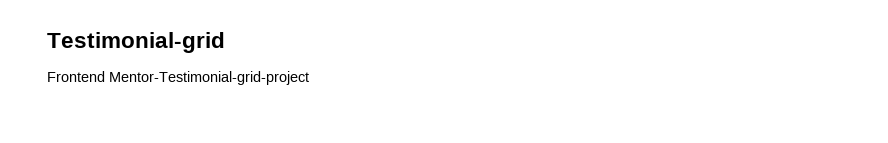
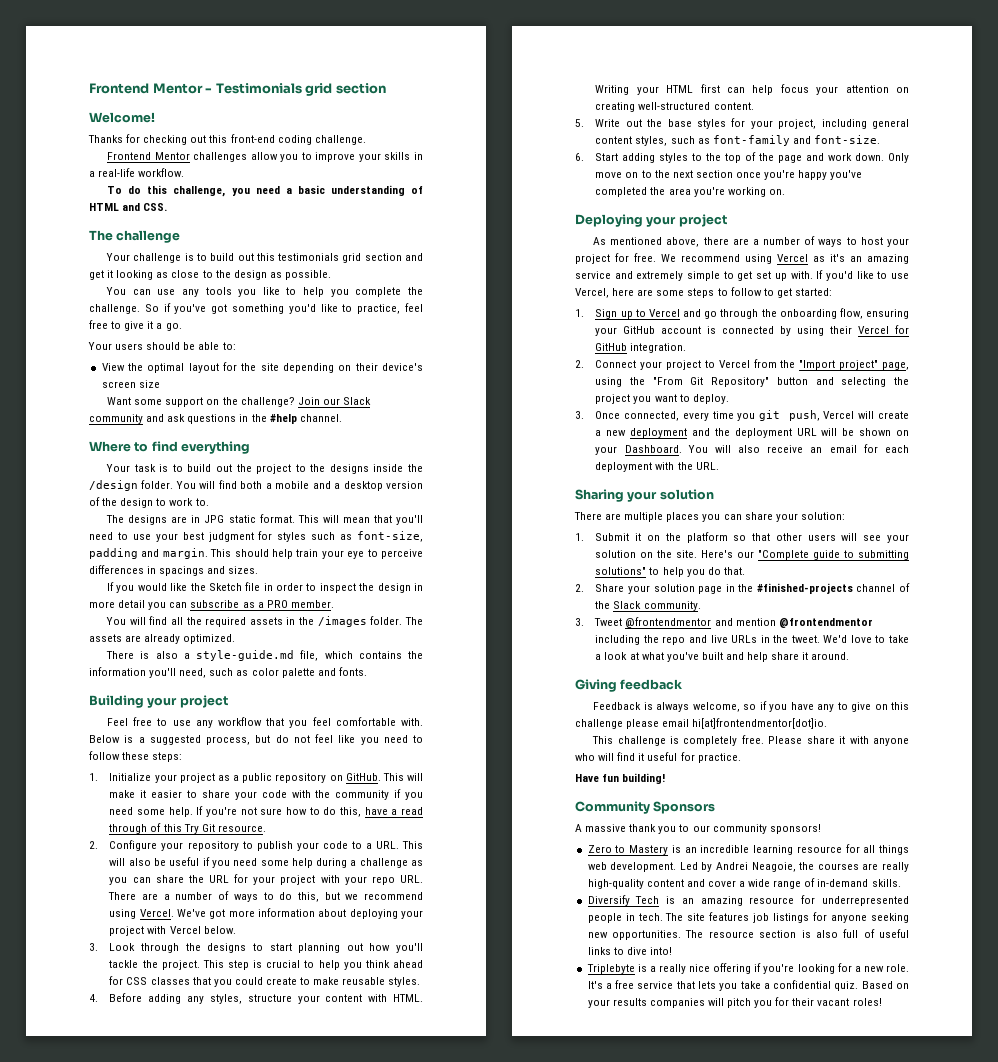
[47,32,225,53] [47,71,309,85] Testimonial-grid // Frontend Mentor-Testimonial-grid-project -> [89,83,386,96] [89,112,155,123] [88,134,366,145] [107,152,423,162] [89,168,185,177] [107,185,424,197] [89,203,168,211] [89,230,181,243] [106,253,423,263] [89,270,331,280] [106,287,423,297] [89,303,424,314] [89,320,182,331] [88,342,236,350] [101,362,423,373] [101,380,160,388] [107,397,371,407] [89,414,342,424] [89,441,251,454] [106,464,423,474] [89,480,423,491] [89,497,209,508] [106,514,423,525] [89,531,423,542] [89,548,423,559] [89,565,259,576] [107,582,424,593] [89,600,334,610] [106,616,423,627] [89,634,236,644] [106,650,423,661] [89,667,367,678] [89,695,228,708] [107,717,424,728] [89,734,423,745] [89,751,183,762] [89,773,424,783] [109,789,423,800] [109,806,424,817] [109,823,266,834] [89,840,424,851] [109,857,423,868] [109,874,423,885] [108,891,423,902] [109,908,423,919] [109,926,236,936] [89,943,423,953] [109,960,423,970] [109,976,421,987] [89,993,423,1004] [595,84,909,95] [595,102,754,112] [575,118,909,129] [595,135,881,146] [575,152,909,163] [595,170,863,180] [595,187,785,197] [575,214,727,227] [593,236,909,247] [575,253,909,264] [575,270,909,281] [575,287,832,298] [575,308,909,319] [595,325,910,336] [595,343,687,353] [575,359,909,370] [595,377,909,387] [595,394,729,404] [575,410,909,421] [595,428,909,438] [595,444,909,455] [595,462,719,472] [575,489,714,502] [574,512,845,522] [575,532,909,543] [595,550,910,560] [595,567,745,577] [575,583,910,594] [595,601,701,611] [575,617,873,628] [595,635,909,645] [595,652,850,662] [575,679,683,692] [593,701,910,712] [575,718,828,729] [592,735,909,746] [575,752,741,763] [575,773,666,784] [575,801,716,814] [575,824,821,834] [587,844,909,855] [587,862,909,872] [587,878,901,889] [587,895,909,906] [587,912,909,923] [587,929,909,940] [587,947,672,955] [586,963,910,974] [587,980,910,991] [587,997,882,1008] Frontend Mentor - Testimonials grid section // Welcome! // Thanks for checking out this front-end coding challenge. // Frontend Mentor challenges allow you to improve your skills in a real-life workflow. // To do this challenge, you need a basic understanding of HTML and CSS. // The challenge // Your challenge is to build out this testimonials grid section and get it looking as close to the design as possible. // You can use any tools you like to help you complete the challenge. So if you've got something you'd like to practice, feel free to give it a go. // Your users should be able to: // View the optimal layout for the site depending on their device's screen size // Want some support on the challenge? Join our Slack community and ask questions in the #help channel. // Where to find everything // Your task is to build out the project to the designs inside the /design folder. You will find both a mobile and a desktop version of the design to work to. // The designs are in JPG static format. This will mean that you'll need to use your best judgment for styles such as font-size, padding and margin. This should help train your eye to perceive differences in spacings and sizes. // If you would like the Sketch file in order to inspect the design in more detail you can subscribe as a PRO member. // You will find all the required assets in the /images folder. The assets are already optimized. // There is also a style-guide.md file, which contains the information you'll need, such as color palette and fonts. // Building your project // Feel free to use any workflow that you feel comfortable with. Below is a suggested process, but do not feel like you need to follow these steps: // 1. Initialize your project as a public repository on GitHub. This will make it easier to share your code with the community if you need some help. If you're not sure how to do this, have a read through of this Try Git resource. // 2. Configure your repository to publish your code to a URL. This will also be useful if you need some help during a challenge as you can share the URL for your project with your repo URL. There are a number of ways to do this, but we recommend using Vercel. We've got more information about deploying your project with Vercel below. // 3. Look through the designs to start planning out how you'll tackle the project. This step is crucial to help you think ahead for CSS classes that you could create to make reusable styles. // 4. Before adding any styles, structure your content with HTML. Writing your HTML first can help focus your attention on creating well-structured content. // 5. Write out the base styles for your project, including general content styles, such as font-family and font-size. // 6. Start adding styles to the top of the page and work down. Only move on to the next section once you're happy you've completed the area you're working on. // Deploying your project // As mentioned above, there are a number of ways to host your project for free. We recommend using Vercel as it's an amazing service and extremely simple to get set up with. If you'd like to use Vercel, here are some steps to follow to get started: // 1. Sign up to Vercel and go through the onboarding flow, ensuring your GitHub account is connected by using their Vercel for GitHub integration. // 2. Connect your project to Vercel from the "Import project" page, using the "From Git Repository" button and selecting the project you want to deploy. // 3. Once connected, every time you git push, Vercel will create a new deployment and the deployment URL will be shown on your Dashboard. You will also receive an email for each deployment with the URL. // Sharing your solution // There are multiple places you can share your solution: // 1. Submit it on the platform so that other users will see your solution on the site. Here's our "Complete guide to submitting solutions" to help you do that. // 2. Share your solution page in the #finished-projects channel of the Slack community. // 3. Tweet @frontendmentor and mention @frontendmentor including the repo and live URLs in the tweet. We'd love to take a look at what you've built and help share it around. // Giving feedback // Feedback is always welcome, so if you have any to give on this challenge please email hi[at]frontendmentor[dot]io. // This challenge is completely free. Please share it with anyone who will find it useful for practice. // Have fun building! // Community Sponsors // A massive thank you to our community sponsors! // Zero to Mastery is an incredible learning resource for all things web development. Led by Andrei Neagoie, the courses are really high-quality content and cover a wide range of in-demand skills. // Diversify Tech is an amazing resource for underrepresented people in tech. The site features job listings for anyone seeking new opportunities. The resource section is also full of useful links to dive into! // Triplebyte is a really nice offering if you're looking for a new role. It's a free service that lets you take a confidential quiz. Based on your results companies will pitch you for their vacant roles!

